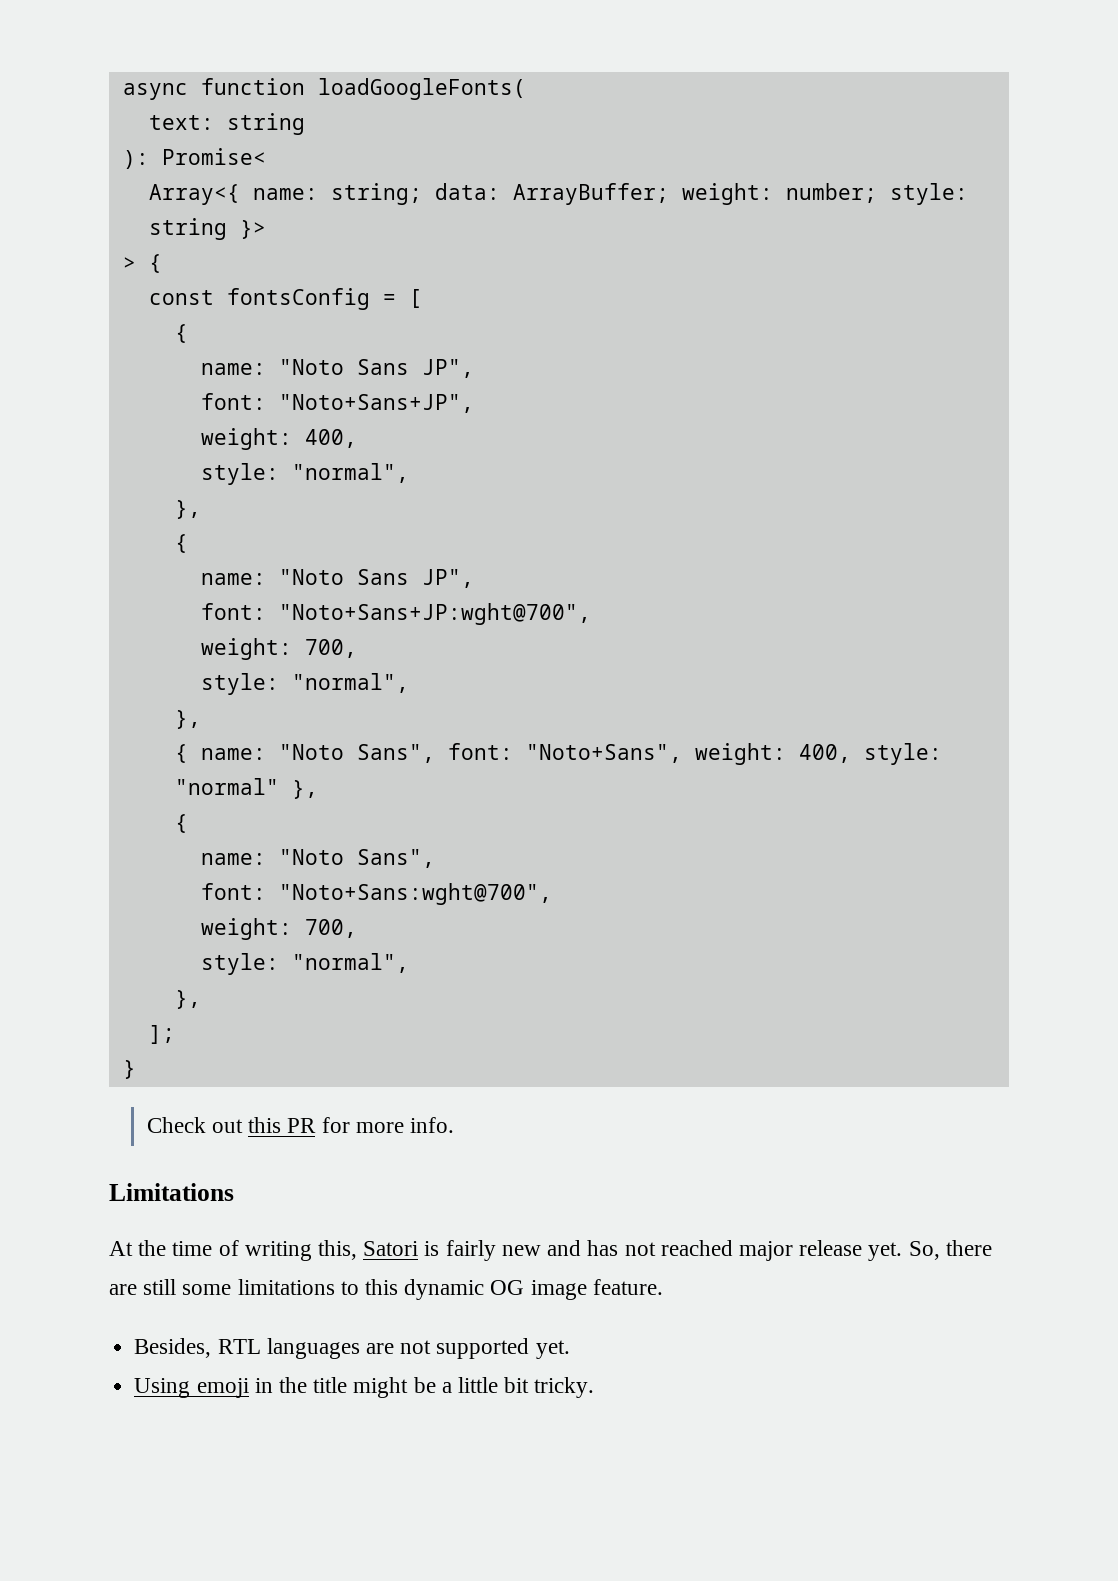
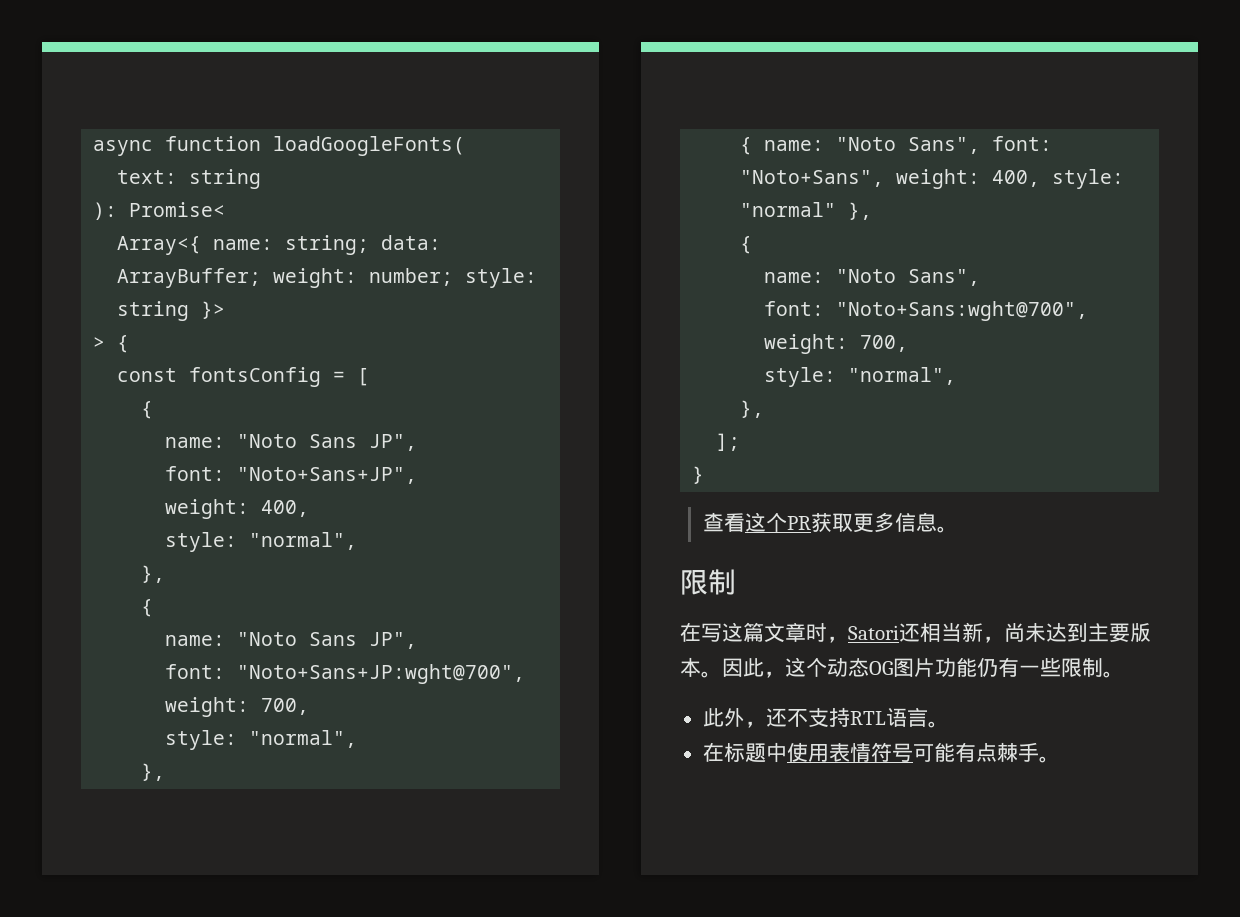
[146,1117,455,1133] [109,1183,234,1201] [109,1240,992,1261] [109,1279,663,1300] [134,1338,570,1359] [134,1377,595,1398] Check out this PR for more info. // Limitations // At the time of writing this, Satori is fairly new and has not reached major release yet. So, there are still some limitations to this dynamic OG image feature. // Besides, RTL languages are not supported yet. // Using emoji in the title might be a little bit tricky. -> [702,512,958,533] [680,569,736,595] [680,622,1151,643] [680,657,1124,678] [702,707,949,728] [702,742,1060,763] 查看这个PR获取更多信息。 // 限制 // 在写这篇文章时，Satori还相当新，尚未达到主要版本。因此，这个动态OG图片功能仍有一些限制。 // 此外，还不支持RTL语言。 // 在标题中使用表情符号可能有点棘手。

